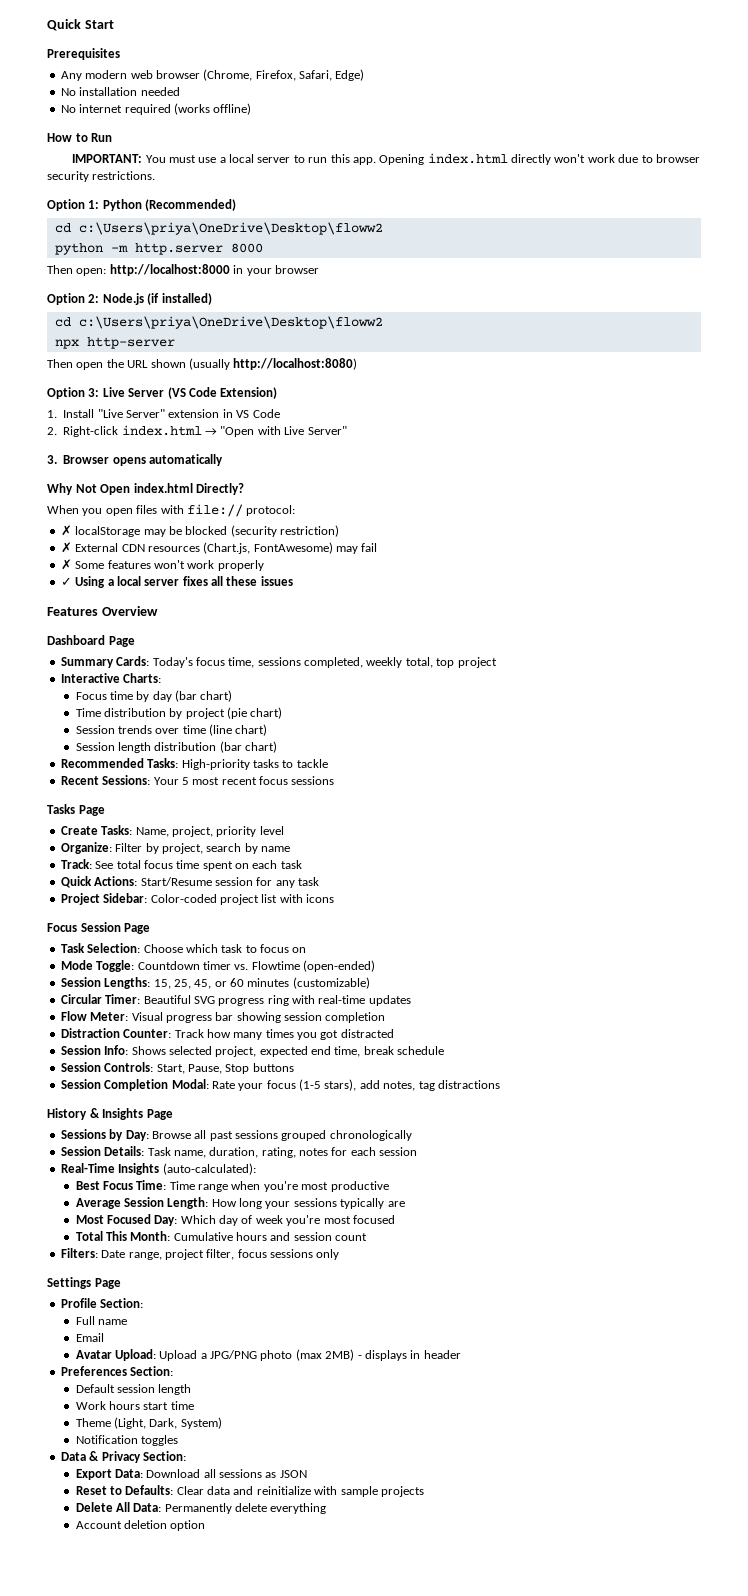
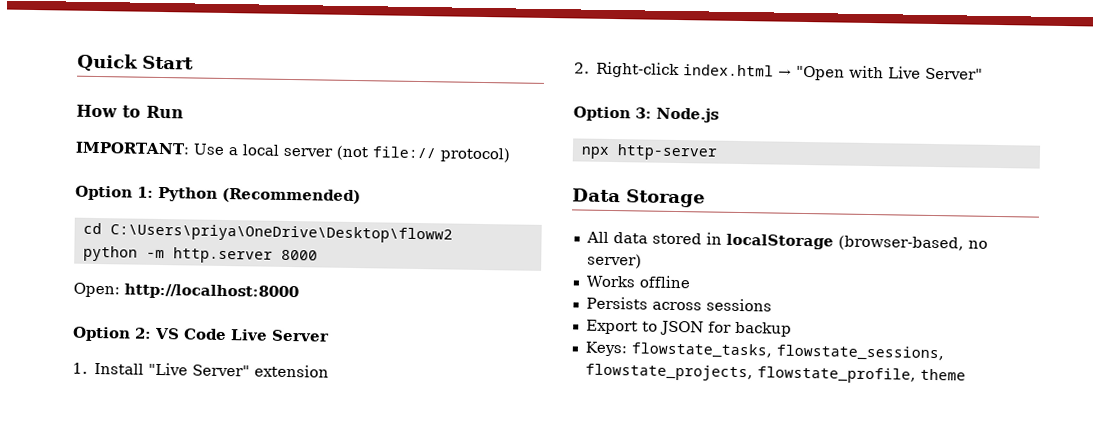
[47,48,120,60] [60,69,365,81] [60,87,180,96] [60,103,252,115] [47,133,113,142] [72,153,700,165] [47,171,156,182] Prerequisites // Any modern web browser (Chrome, Firefox, Safari, Edge) // No installation needed // No internet required (works offline) // How to Run // IMPORTANT: You must use a local server to run this app. Opening index.html directly won't work due to browser security restrictions. -> [76,104,184,119] [75,141,510,163] How to Run // IMPORTANT: Use a local server (not file:// protocol)
[78,222,383,235] c:\Users\priya\OneDrive\Desktop\floww2 -> [109,223,453,244] C:\Users\priya\OneDrive\Desktop\floww2
[47,265,107,276] Then open: -> [73,282,120,298] Open:
[233,265,319,276] in your browser -> (299, 292) none
[102,293,212,305] [54,316,383,329] [54,337,175,349] [47,358,358,370] [47,387,100,399] Node.js (if installed) // cd c:\Users\priya\OneDrive\Desktop\floww2 // npx http-server // Then open the URL shown (usually http://localhost:8080) // Option 3: -> [154,327,227,341] VS Code
[167,387,278,399] (VS Code Extension) -> (330, 335) none
[222,409,280,418] in VS Code -> (330, 371) none
[47,454,223,466] [47,483,245,495] [47,504,296,517] [60,525,339,537] [60,542,378,554] [60,559,264,571] [60,576,293,588] [47,606,158,616] [47,635,135,647] [60,656,497,668] [60,673,162,683] [75,690,233,702] [75,707,283,719] [75,724,268,736] [75,741,278,753] [60,758,328,770] [60,775,335,785] [47,804,105,816] [60,825,284,837] [60,842,290,854] [60,859,302,871] [60,876,319,888] [60,893,334,905] [47,922,151,934] [60,943,307,953] [60,960,375,972] [60,977,370,989] [60,994,411,1006] [60,1011,386,1023] [60,1028,394,1040] [60,1045,445,1057] [60,1062,294,1074] [60,1079,500,1091] [47,1108,173,1120] [60,1129,412,1141] [60,1146,418,1158] [60,1163,256,1175] [75,1180,389,1192] [75,1197,405,1209] [75,1214,395,1226] [75,1231,368,1241] [60,1248,340,1260] [47,1277,121,1289] [60,1298,144,1308] [75,1316,127,1325] [75,1333,104,1342] [75,1349,461,1361] [60,1366,174,1376] [75,1384,192,1395] [75,1401,194,1410] [75,1417,222,1429] [75,1435,178,1446] [60,1451,186,1463] [75,1469,307,1480] [75,1485,424,1497] [75,1502,327,1514] [75,1520,206,1531] 3. Browser opens automatically // Why Not Open index.html Directly? // When you open files with file:// protocol: // ✗ localStorage may be blocked (security restriction) // ✗ External CDN resources (Chart.js, FontAwesome) may fail // ✗ Some features won't work properly // ✓ Using a local server fixes all these issues // Features Overview // Dashboard Page // Summary Cards: Today's focus time, sessions completed, weekly total, top project // Interactive Charts: // Focus time by day (bar chart) // Time distribution by project (pie chart) // Session trends over time (line chart) // Session length distribution (bar chart) // Recommended Tasks: High-priority tasks to tackle // Recent Sessions: Your 5 most recent focus sessions // Tasks Page // Create Tasks: Name, project, priority level // Organize: Filter by project, search by name // Track: See total focus time spent on each task // Quick Actions: Start/Resume session for any task // Project Sidebar: Color-coded project list with icons // Focus Session Page // Task Selection: Choose which task to focus on // Mode Toggle: Countdown timer vs. Flowtime (open-ended) // Session Lengths: 15, 25, 45, or 60 minutes (customizable) // Circular Timer: Beautiful SVG progress ring with real-time updates // Flow Meter: Visual progress bar showing session completion // Distraction Counter: Track how many times you got distracted // Session Info: Shows selected project, expected end time, break schedule // Session Controls: Start, Pause, Stop buttons // Session Completion Modal: Rate your focus (1-5 stars), add notes, tag distractions // History & Insights Page // Sessions by Day: Browse all past sessions grouped chronologically // Session Details: Task name, duration, rating, notes for each session // Real-Time Insights (auto-calculated): // Best Focus Time: Time range when you're most productive // Average Session Length: How long your sessions typically are // Most Focused Day: Which day of week you're most focused // Total This Month: Cumulative hours and session count // Filters: Date range, project filter, focus sessions only // Settings Page // Profile Section: // Full name // Email // Avatar Upload: Upload a JPG/PNG photo (max 2MB) - displays in header // Preferences Section: // Default session length // Work hours start time // Theme (Light, Dark, System) // Notification toggles // Data & Privacy Section: // Export Data: Download all sessions as JSON // Reset to Defaults: Clear data and reinitialize with sample projects // Delete All Data: Permanently delete everything // Account deletion option -> [573,106,719,123] [580,144,718,161] [572,188,705,208] [585,231,988,252] [586,253,642,269] [585,275,691,289] [585,296,772,312] [585,319,792,337] [584,341,944,362] [584,363,966,384] Option 3: Node.js // npx http-server // Data Storage // All data stored in localStorage (browser-based, no server) // Works offline // Persists across sessions // Export to JSON for backup // Keys: flowstate_tasks, flowstate_sessions, flowstate_projects, flowstate_profile, theme

